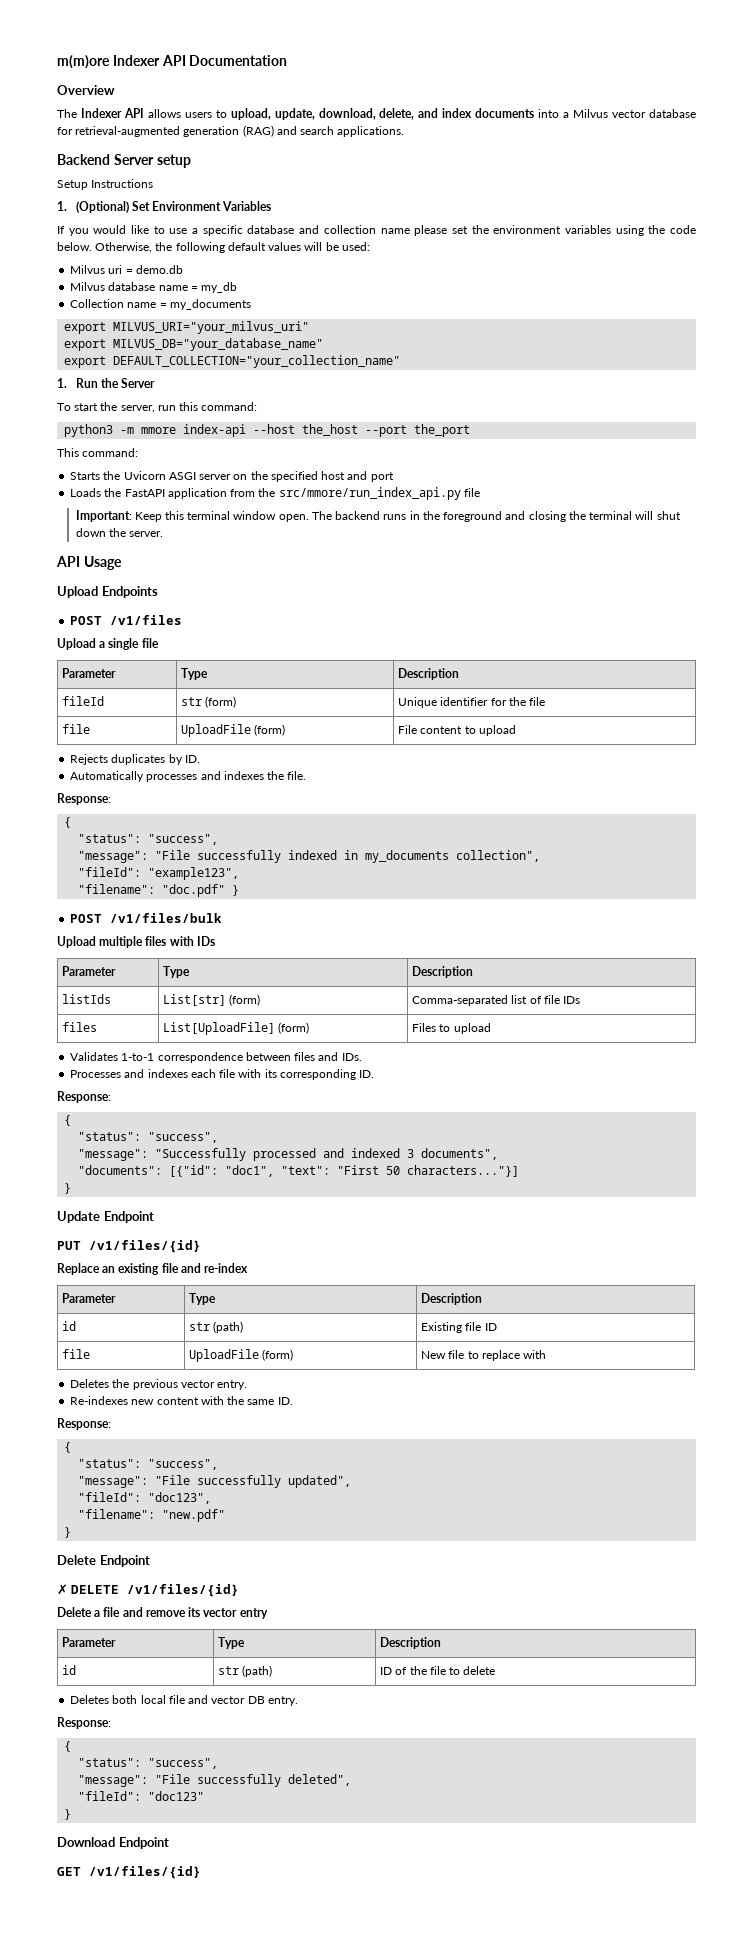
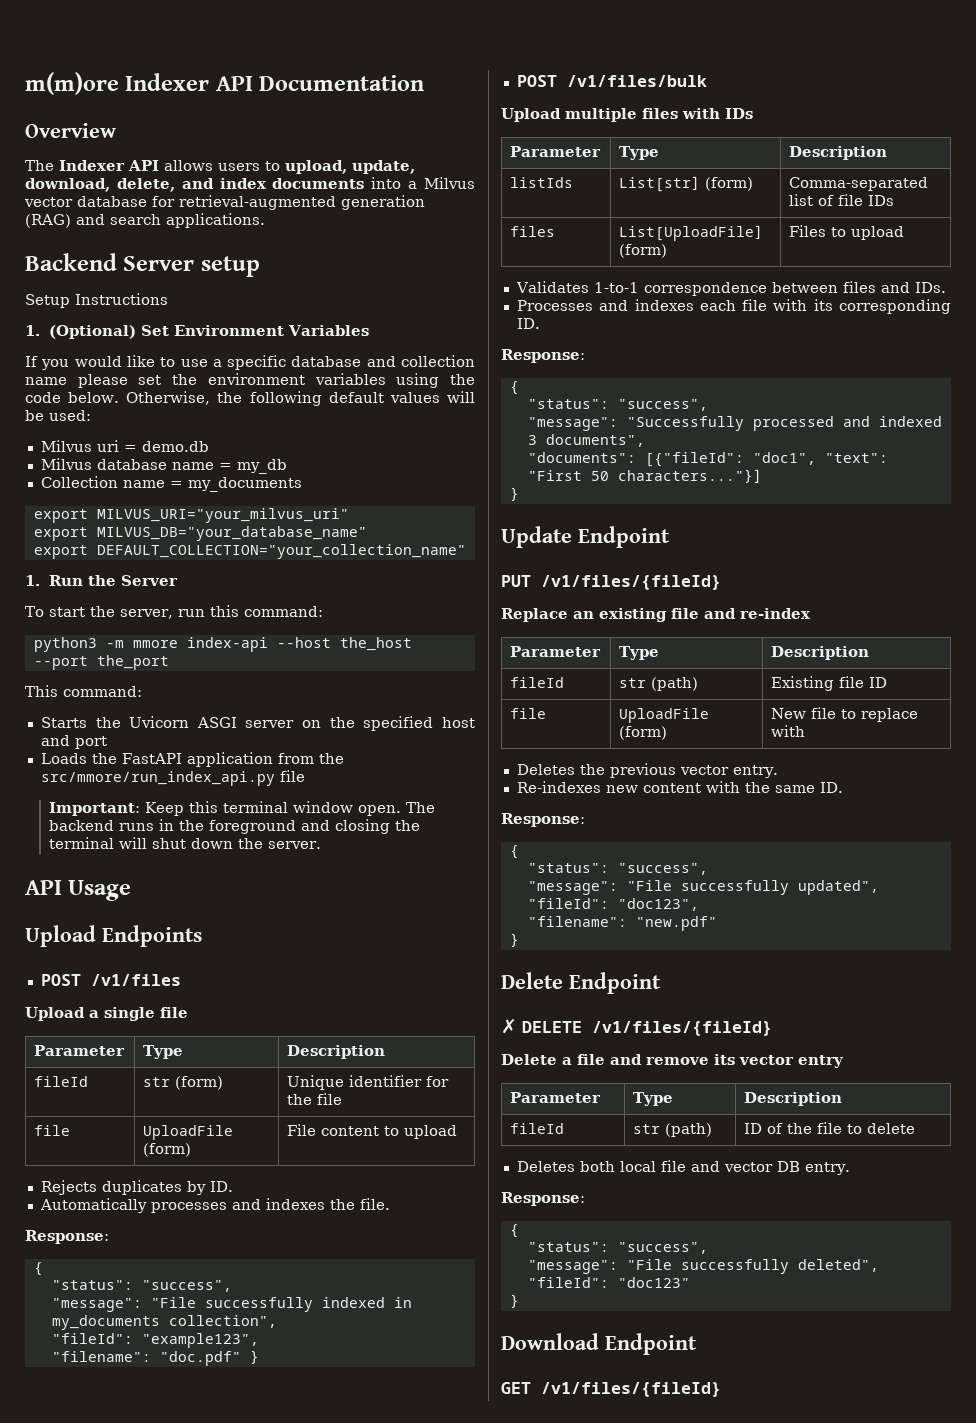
[169,1165,219,1177] [{"id": -> [644,452,744,467] [{"fileId":
[89,1240,201,1253] /v1/files/{id} -> [541,575,721,590] /v1/files/{fileId}
[62,1321,77,1331] id -> [510,677,565,688] fileId
[127,1584,240,1597] /v1/files/{id} -> [592,1021,773,1036] /v1/files/{fileId}
[62,1665,77,1675] id -> [510,1123,565,1134] fileId
[89,1866,201,1879] /v1/files/{id} -> [541,1382,721,1397] /v1/files/{fileId}

